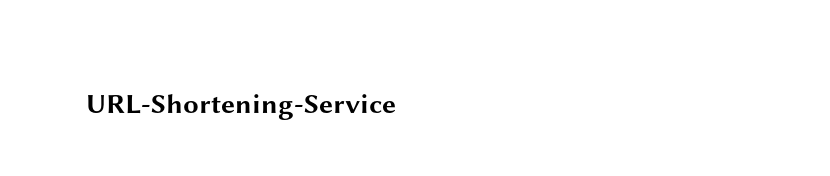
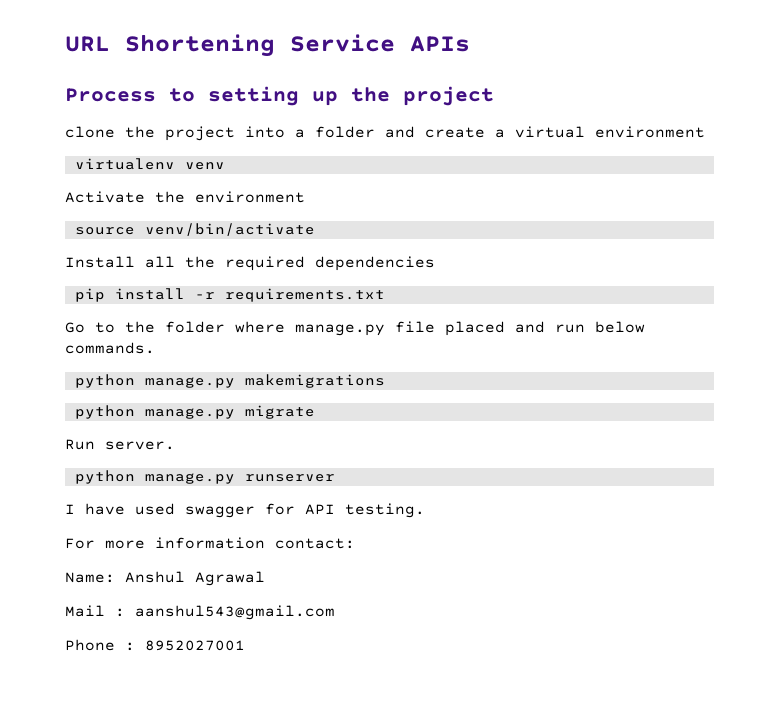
[86,94,396,120] URL-Shortening-Service -> [65,34,470,57] [65,86,494,106] [65,126,705,141] [74,158,225,170] [65,191,305,203] [74,223,315,236] [65,256,435,271] [74,288,385,302] [65,321,645,336] [65,342,155,354] [74,374,385,388] [74,405,315,419] [65,439,175,450] [74,470,335,484] [65,503,425,518] [65,537,355,549] [65,571,265,586] [65,605,335,620] [65,639,245,651] URL Shortening Service APIs // Process to setting up the project // clone the project into a folder and create a virtual environment // virtualenv venv // Activate the environment // source venv/bin/activate // Install all the required dependencies // pip install -r requirements.txt // Go to the folder where manage.py file placed and run below commands. // python manage.py makemigrations // python manage.py migrate // Run server. // python manage.py runserver // I have used swagger for API testing. // For more information contact: // Name: Anshul Agrawal // Mail : aanshul543@gmail.com // Phone : 8952027001

